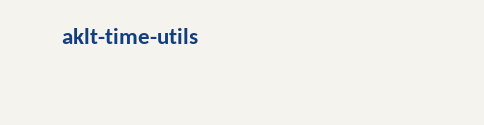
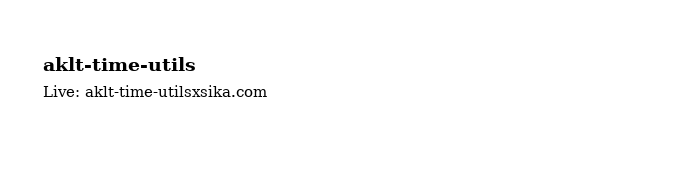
(198, 36) none -> [43,85,267,97] // Live: aklt-time-utilsxsika.com

